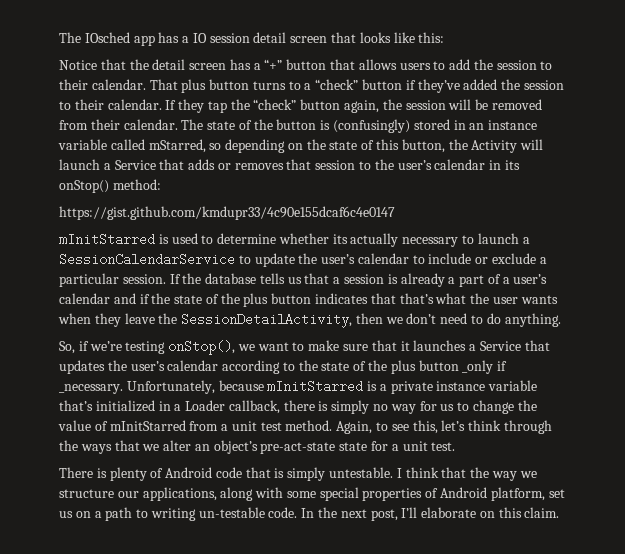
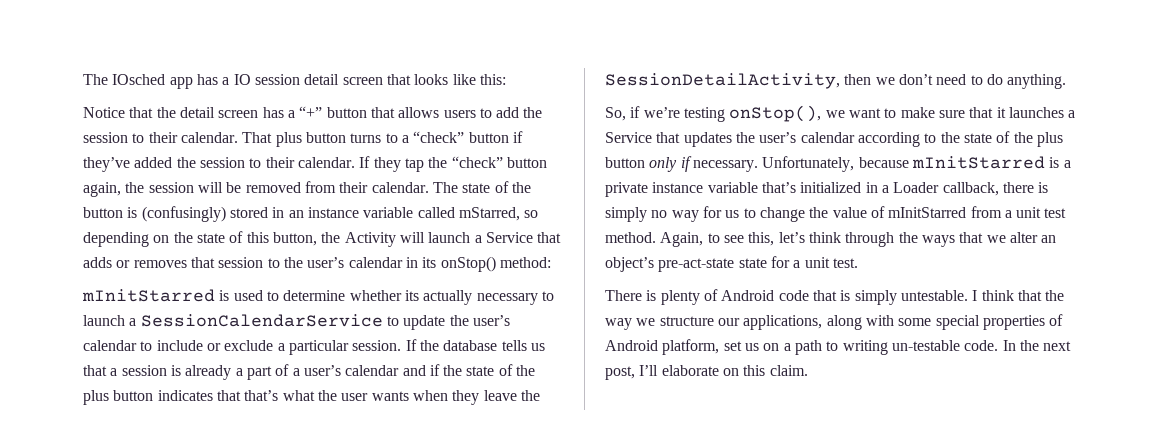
[59,206,395,220] // https://gist.github.com/kmdupr33/4c90e155dcaf6c4e0147 -> (551, 262) none
[462,360,508,374] [59,384,123,394] _only if _necessary. -> [649,156,758,172] only if necessary.

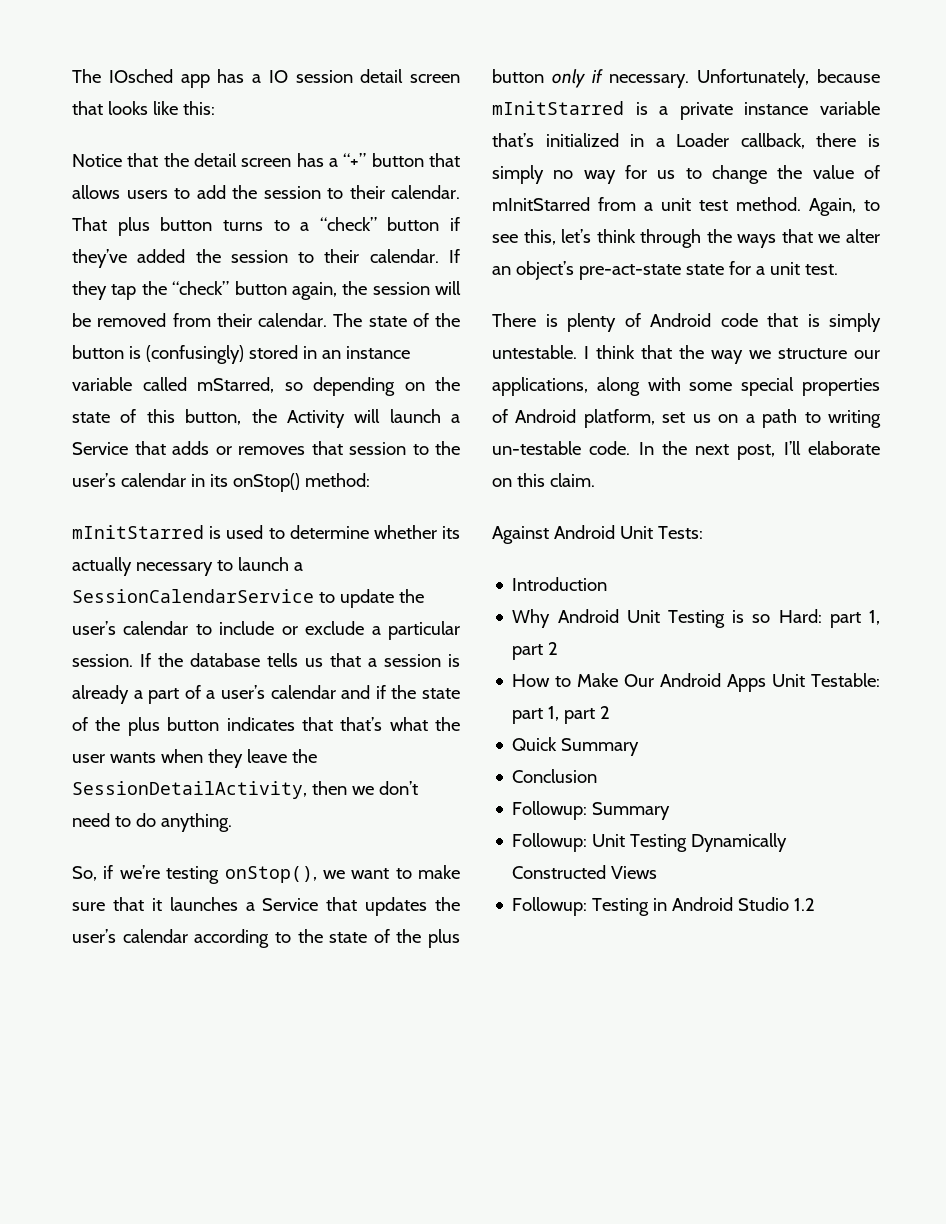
(808, 370) none -> [492,525,703,544] [512,577,608,591] [512,609,880,628] [512,642,559,660] [512,673,880,692] [512,706,611,724] [512,737,640,756] [512,769,598,783] [512,801,671,820] [512,833,788,852] [512,865,658,879] [512,897,816,916] // Against Android Unit Tests: // Introduction // Why Android Unit Testing is so Hard: part 1, part 2 // How to Make Our Android Apps Unit Testable: part 1, part 2 // Quick Summary // Conclusion // Followup: Summary // Followup: Unit Testing Dynamically Constructed Views // Followup: Testing in Android Studio 1.2

